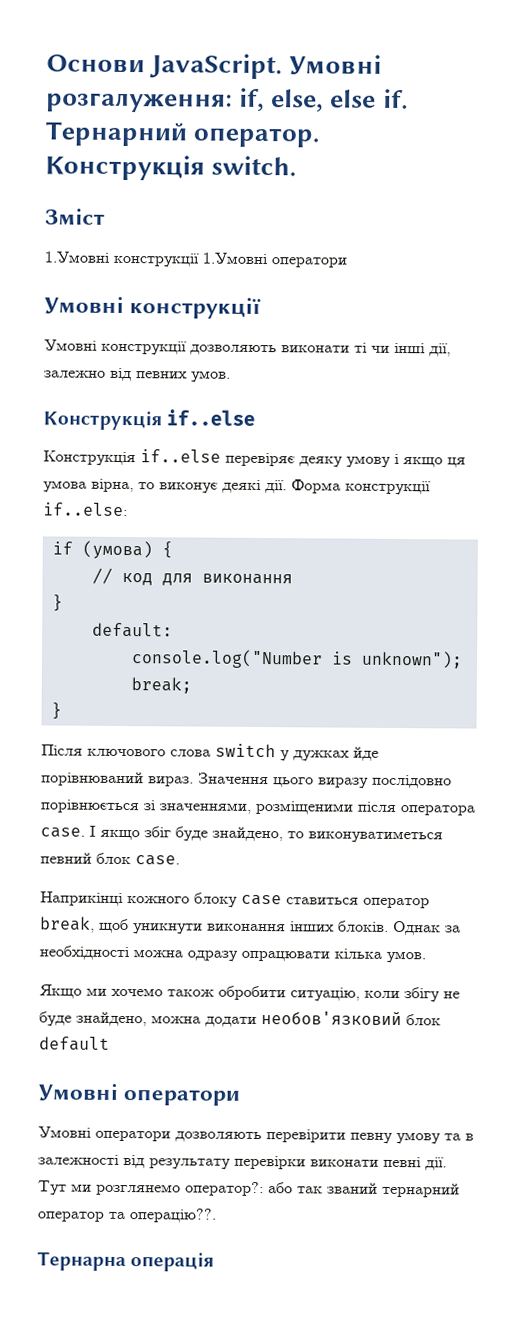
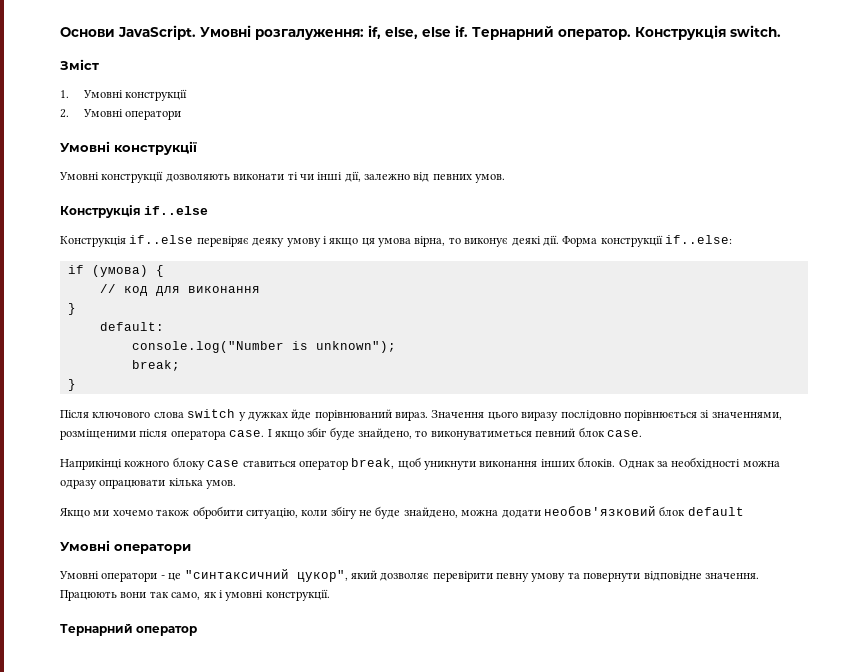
[44,251,268,268] 1.Умовні конструкції 1.Умовні -> [60,89,188,101] [60,109,123,118] 1. Умовні конструкції // 2. Умовні
[175,1129,474,1145] [38,1154,447,1171] [38,1180,460,1198] [37,1208,216,1223] [37,1251,215,1272] дозволяють перевірити певну умову та в залежності від результату перевірки виконати певні дії. Тут ми розглянемо оператор?: або так званий тернарний оператор та операцію??. // Тернарна операція -> [160,569,759,582] [60,589,330,601] [60,623,198,636] - це "синтаксичний цукор", який дозволяє перевірити певну умову та повернути відповідне значення. Працюють вони так само, як і умовні конструкції. // Тернарний оператор

